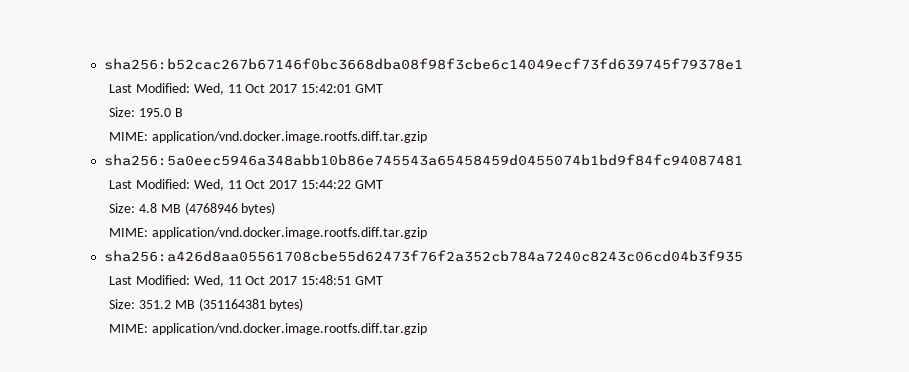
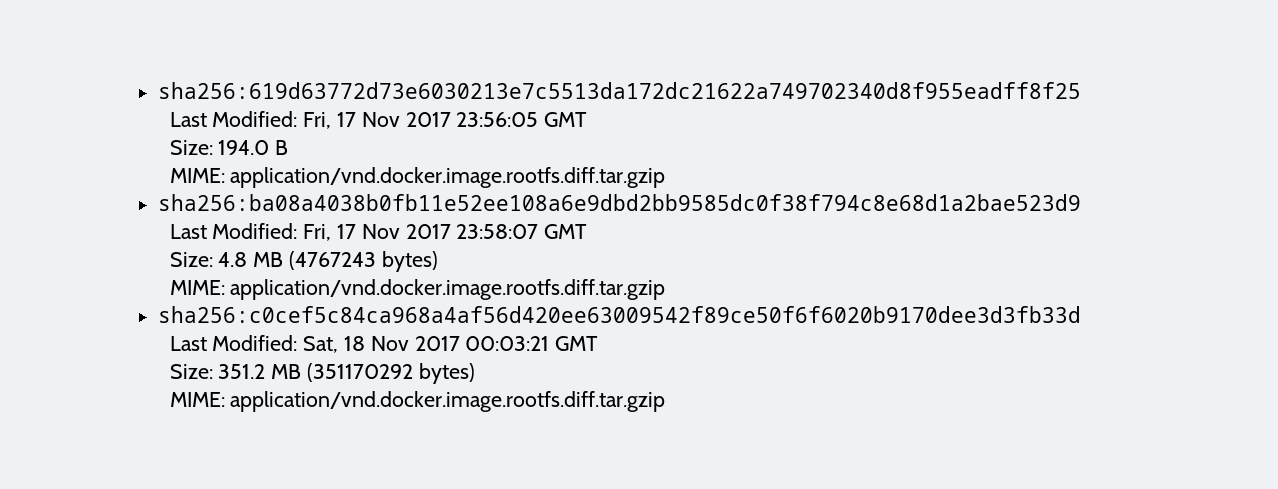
[103,58,743,70] [109,83,383,95] [109,107,172,117] sha256:b52cac267b67146f0bc3668dba08f98f3cbe6c14049ecf73fd639745f79378e1 // Last Modified: Wed, 11 Oct 2017 15:42:01 GMT // Size: 195.0 -> [158,82,1082,99] [169,111,588,129] [169,140,270,155] sha256:619d63772d73e6030213e7c5513da172dc21622a749702340d8f955eadff8f25 // Last Modified: Fri, 17 Nov 2017 23:56:05 GMT // Size: 194.0
[103,154,743,166] [109,179,352,191] sha256:5a0eec5946a348abb10b86e745543a65458459d0455074b1bd9f84fc94087481 // Last Modified: Wed, 11 Oct 2017 15:44:22 -> [158,194,1082,211] [169,223,539,241] sha256:ba08a4038b0fb11e52ee108a6e9dbd2bb9585dc0f38f794c8e68d1a2bae523d9 // Last Modified: Fri, 17 Nov 2017 23:58:07
[184,202,238,215] (4768946 -> [288,251,376,270] (4767243
[103,250,743,262] [109,275,352,287] sha256:a426d8aa05561708cbe55d62473f76f2a352cb784a7240c8243c06cd04b3f935 // Last Modified: Wed, 11 Oct 2017 15:48:51 -> [158,306,1082,323] [169,335,550,353] sha256:c0cef5c84ca968a4af56d420ee63009542f89ce50f6f6020b9170dee3d3fb33d // Last Modified: Sat, 18 Nov 2017 00:03:21
[198,298,266,311] (351164381 -> [306,363,413,382] (351170292

